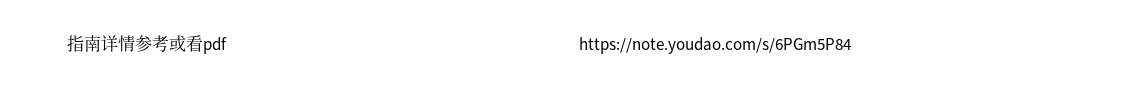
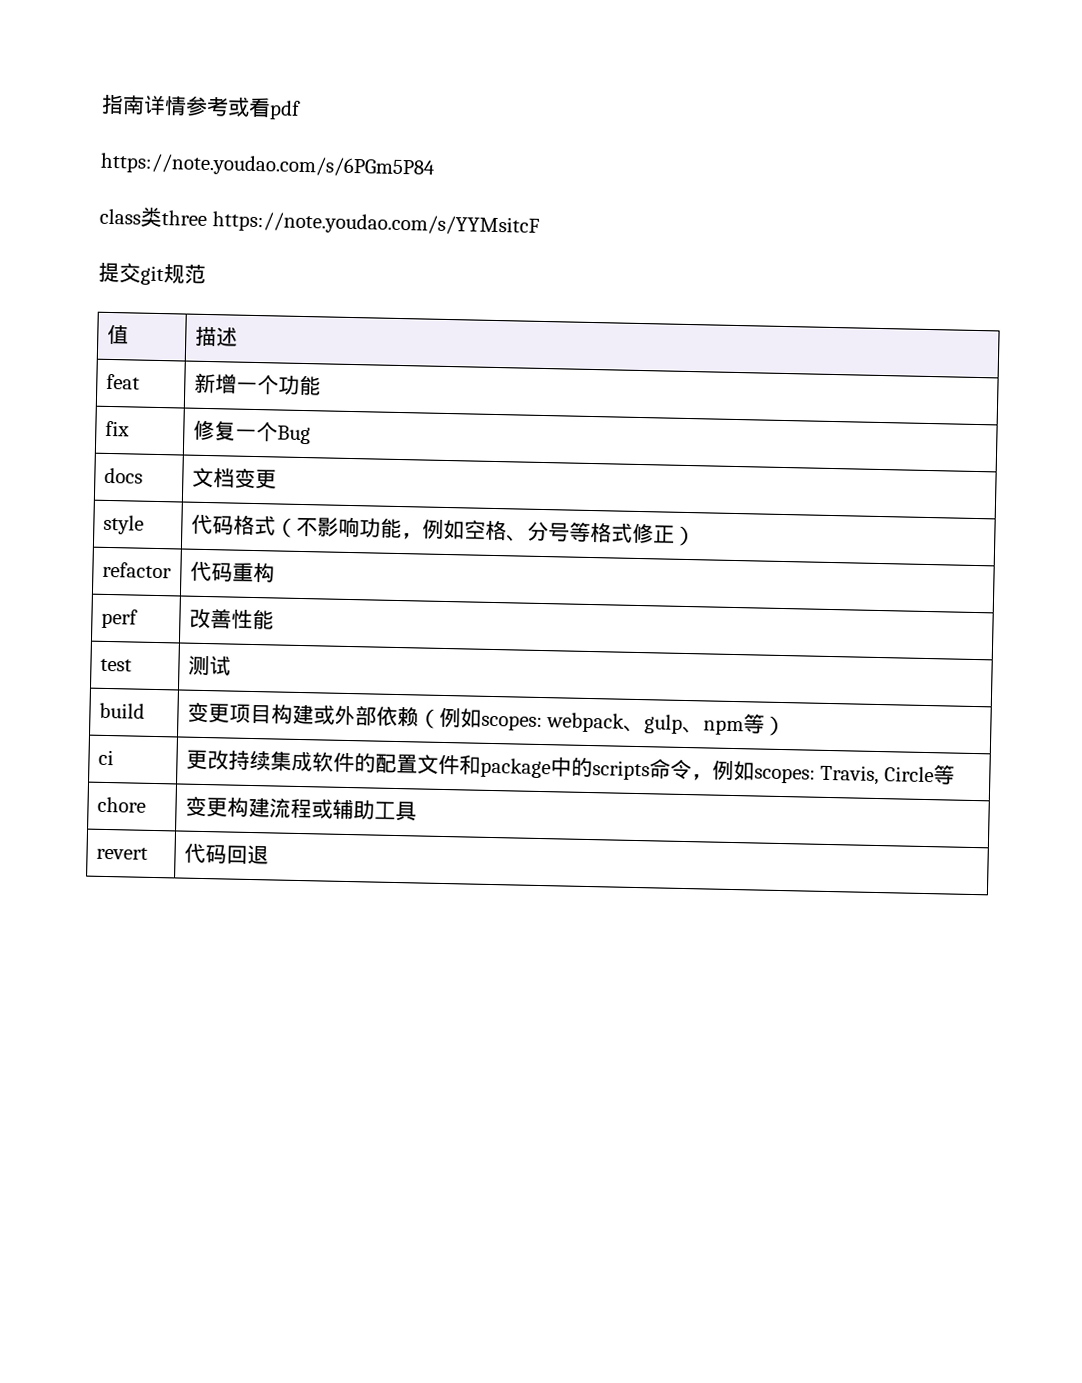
(851, 45) none -> [99,206,540,237] [98,262,206,286] [106,324,129,345] [194,326,238,347] [105,373,140,390] [193,372,321,396] [104,420,130,437] [192,419,311,445] [103,467,143,484] [191,467,277,490] [102,514,144,535] [190,514,696,547] [101,561,172,579] [189,561,275,583] [100,608,138,629] [188,608,274,630] [99,658,132,672] [187,655,231,676] [98,702,145,719] [186,702,787,737] [97,749,114,766] [185,749,955,786] [96,796,146,813] [184,796,417,822] [95,846,148,860] [183,843,269,865] // class类three https://note.youdao.com/s/YYMsitcF // 提交git规范 // 值 | 描述 // feat | 新增一个功能 // fix | 修复一个Bug // docs | 文档变更 // style | 代码格式（不影响功能，例如空格、分号等格式修正） // refactor | 代码重构 // perf | 改善性能 // test | 测试 // build | 变更项目构建或外部依赖（例如scopes: webpack、gulp、npm等） // ci | 更改持续集成软件的配置文件和package中的scripts命令，例如scopes: Travis, Circle等 // chore | 变更构建流程或辅助工具 // revert | 代码回退

